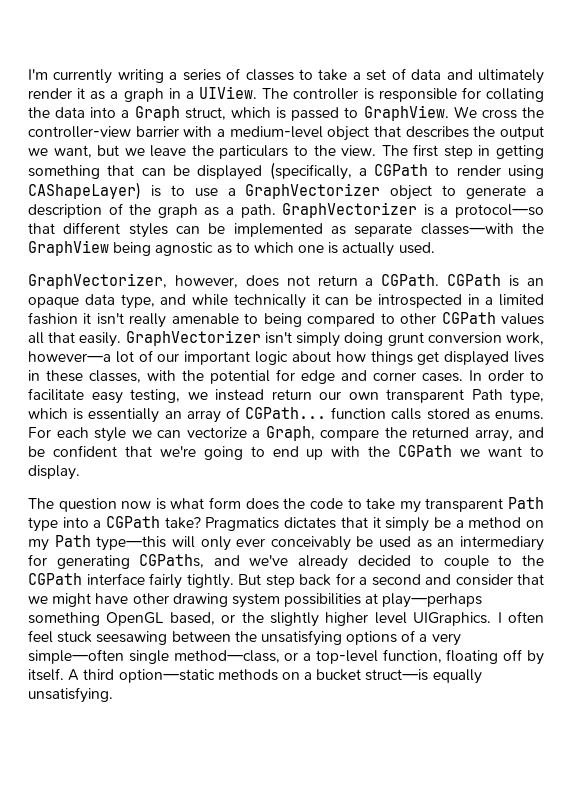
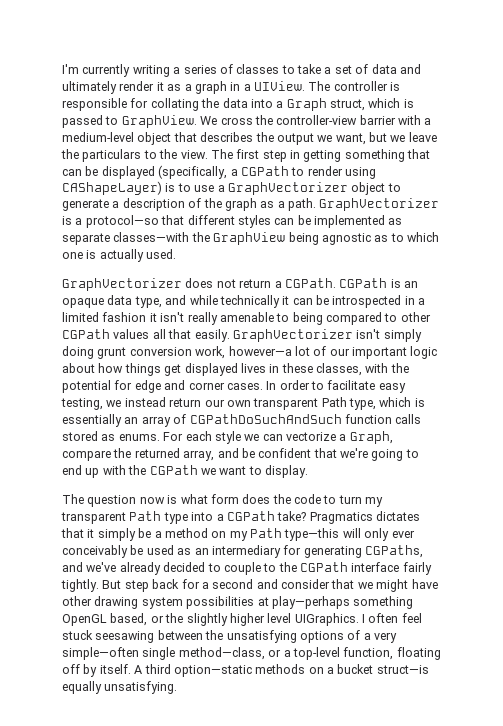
[28,273,238,289] GraphVectorizer, however, -> [62,278,182,291] GraphVectorizer
[245,407,327,419] CGPath... -> [189,414,342,424] CGPathDoSuchAndSuch
[366,498,396,510] take -> [338,495,362,504] turn

